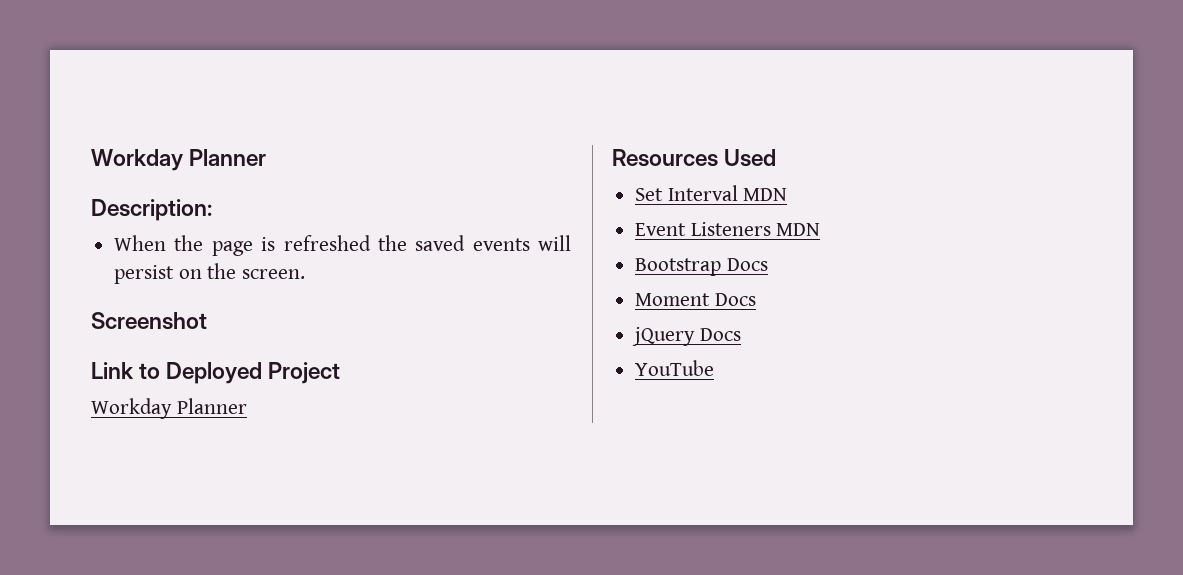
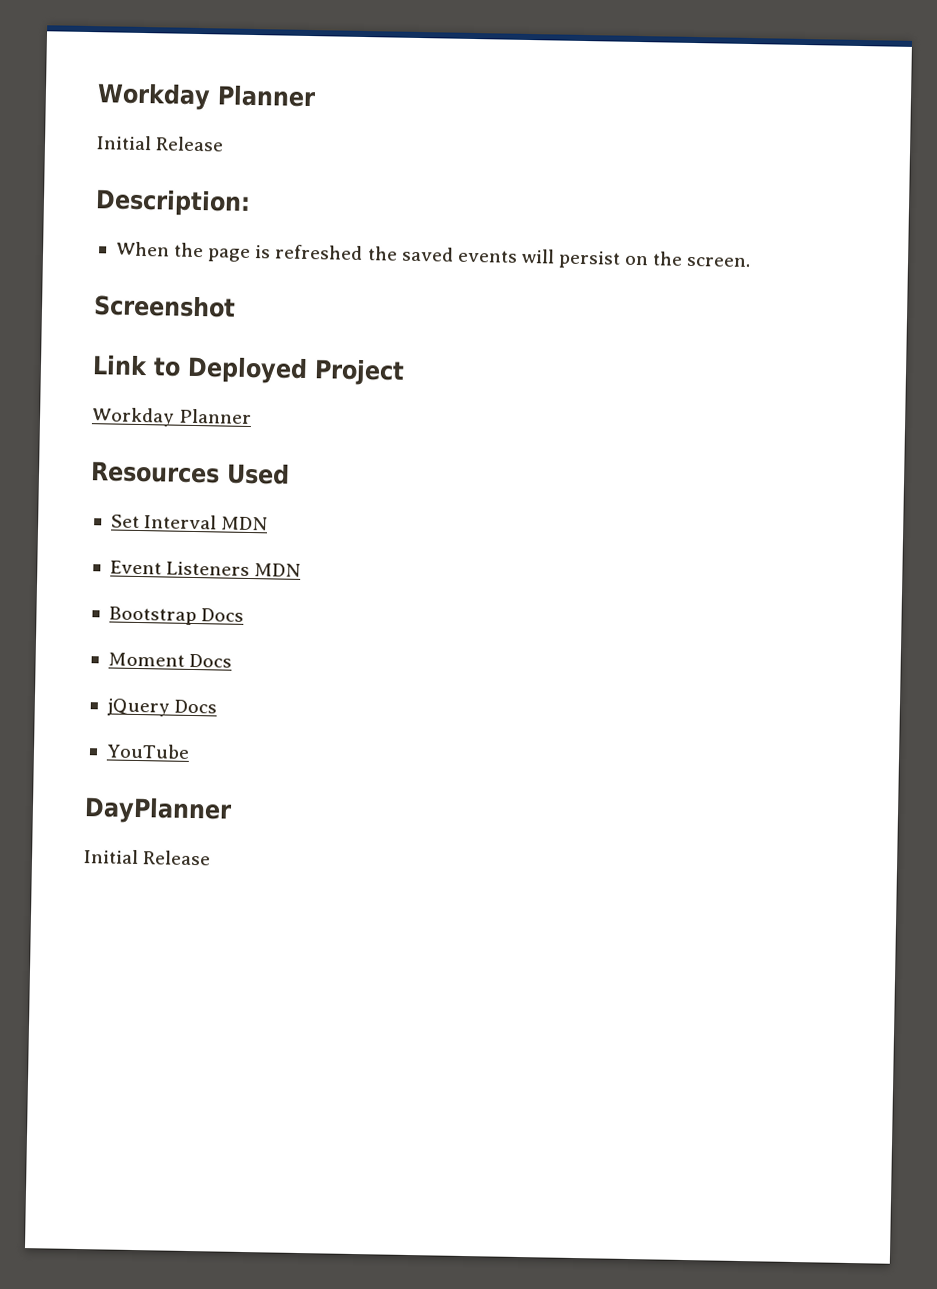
[91,149,267,171] Workday Planner -> [97,83,317,111] [96,135,225,152] Workday Planner // Initial Release
(715, 368) none -> [84,797,233,825] [83,849,212,866] // DayPlanner // Initial Release

